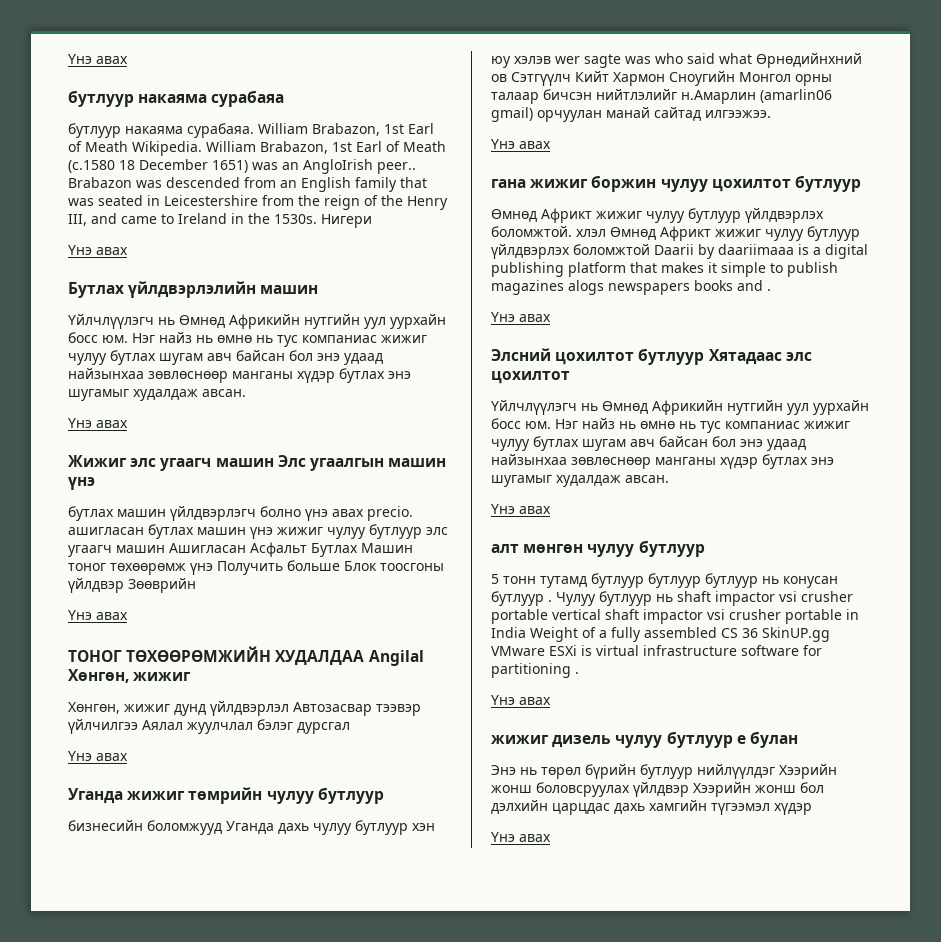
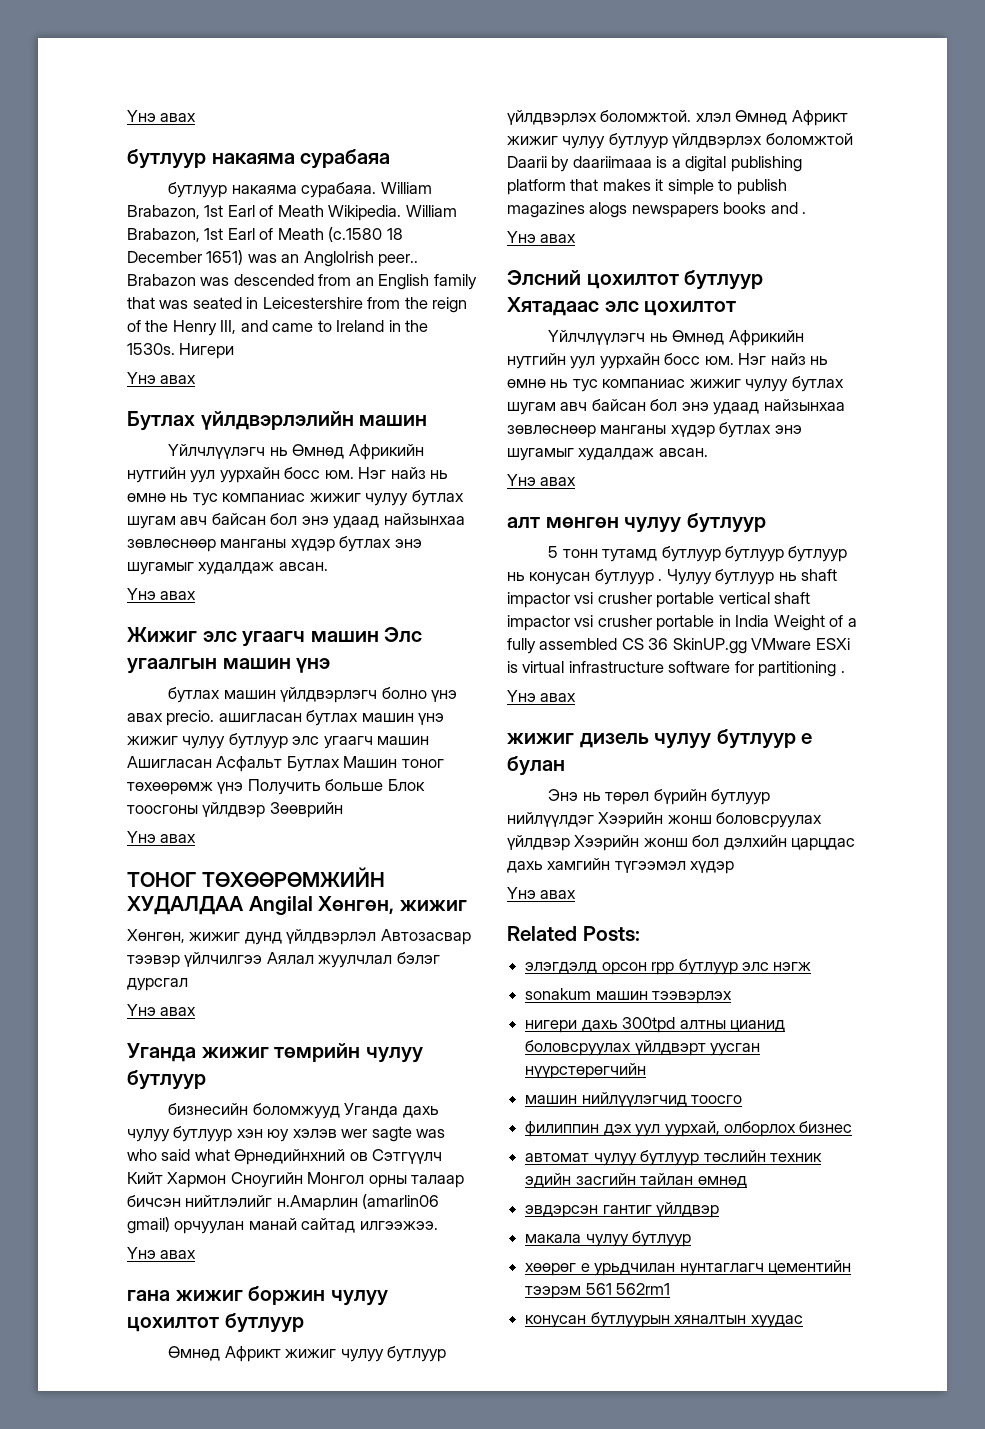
(551, 838) none -> [507,926,640,941] [525,959,812,975] [525,988,733,1004] [525,1017,785,1033] [525,1040,761,1056] [525,1063,647,1079] [525,1092,743,1107] [525,1121,853,1137] [525,1150,822,1166] [525,1173,747,1188] [525,1202,720,1218] [525,1231,692,1247] [525,1260,851,1276] [525,1283,671,1299] [525,1312,803,1328] // Related Posts: // элэгдэлд орсон rpp бутлуур элс нэгж // sonakum машин тээвэрлэх // нигери дахь 300tpd алтны цианид боловсруулах үйлдвэрт уусган нүүрстөрөгчийн // машин нийлүүлэгчид тоосго // филиппин дэх уул уурхай, олборлох бизнес // автомат чулуу бутлуур төслийн техник эдийн засгийн тайлан өмнөд // эвдэрсэн гантиг үйлдвэр // макала чулуу бутлуур // хөөрөг е урьдчилан нунтаглагч цементийн тээрэм 561 562rm1 // конусан бутлуурын хяналтын хуудас

